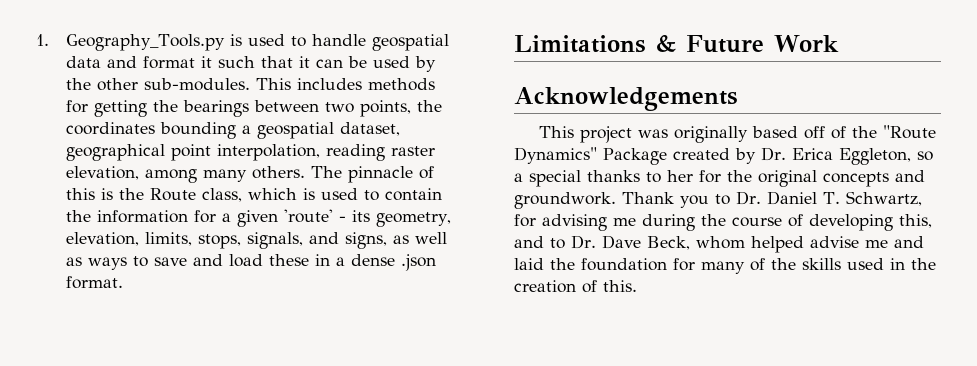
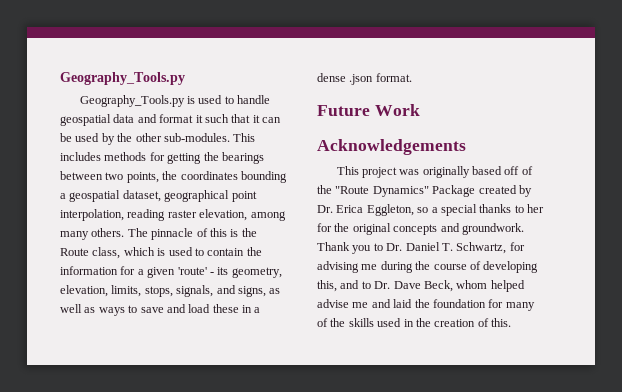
[36,34,49,46] 1. -> [60,72,185,85] Geography_Tools.py //
[514,35,676,53] Limitations & -> (412, 77) none

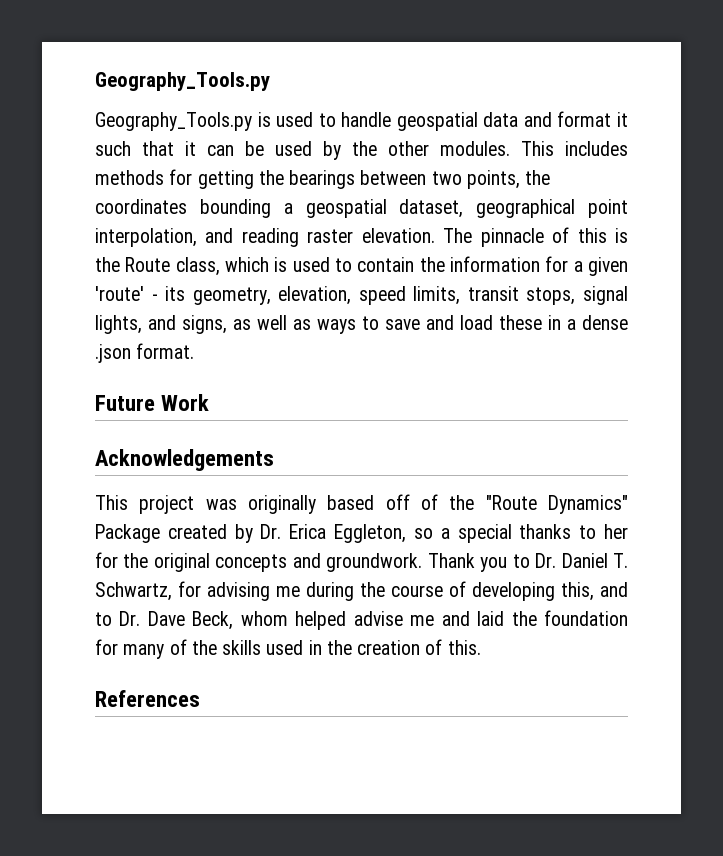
[163,133,230,142] sub-modules. -> [440,141,510,156] modules.
(124, 215) none -> [205,228,234,243] and
[199,209,286,221] [60,228,125,240] elevation, among many others. -> [361,228,435,243] elevation.
[111,285,214,297] limits, stops, signals, -> [358,286,628,305] [95,315,142,334] speed limits, transit stops, signal lights,
(511, 322) none -> [95,690,200,707] // References

